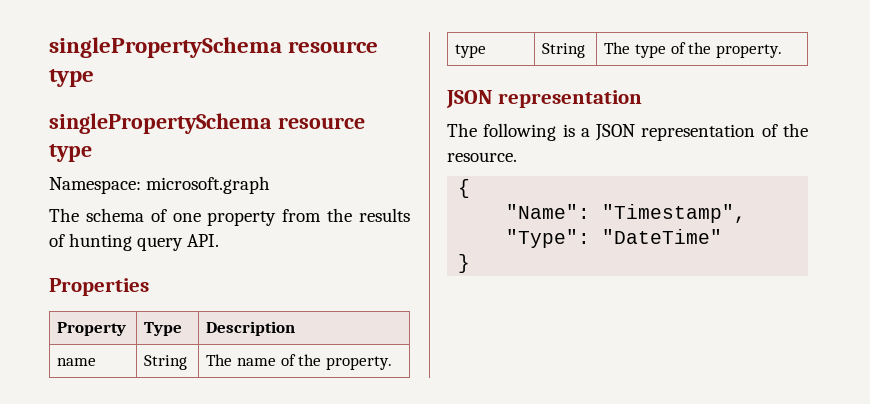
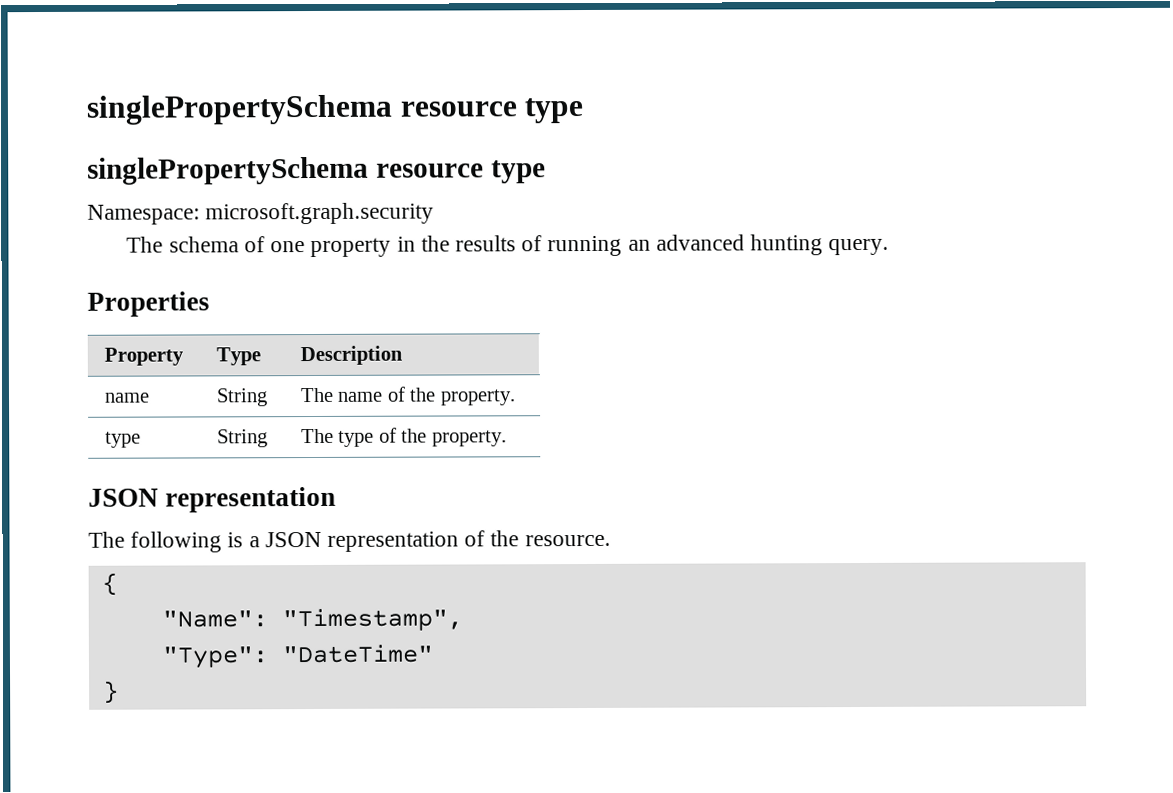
[146,176,271,194] microsoft.graph -> [205,202,435,225] microsoft.graph.security
[282,209,322,222] from -> [396,236,416,252] in
[69,233,220,251] hunting query API. -> [547,234,890,257] running an advanced hunting query.

